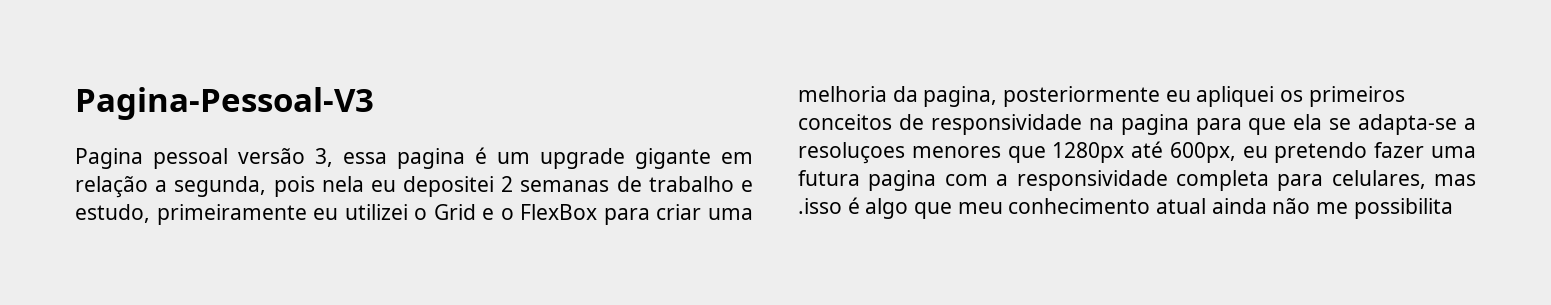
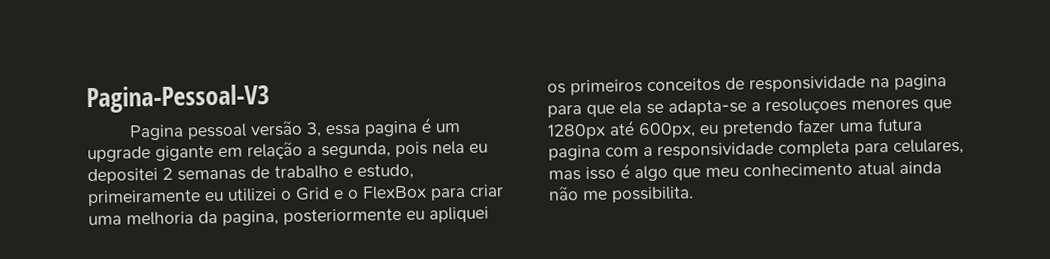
[798,198,842,214] .isso -> [585,166,616,181] isso
[1353,198,1453,219] possibilita -> [611,186,694,203] possibilita.

